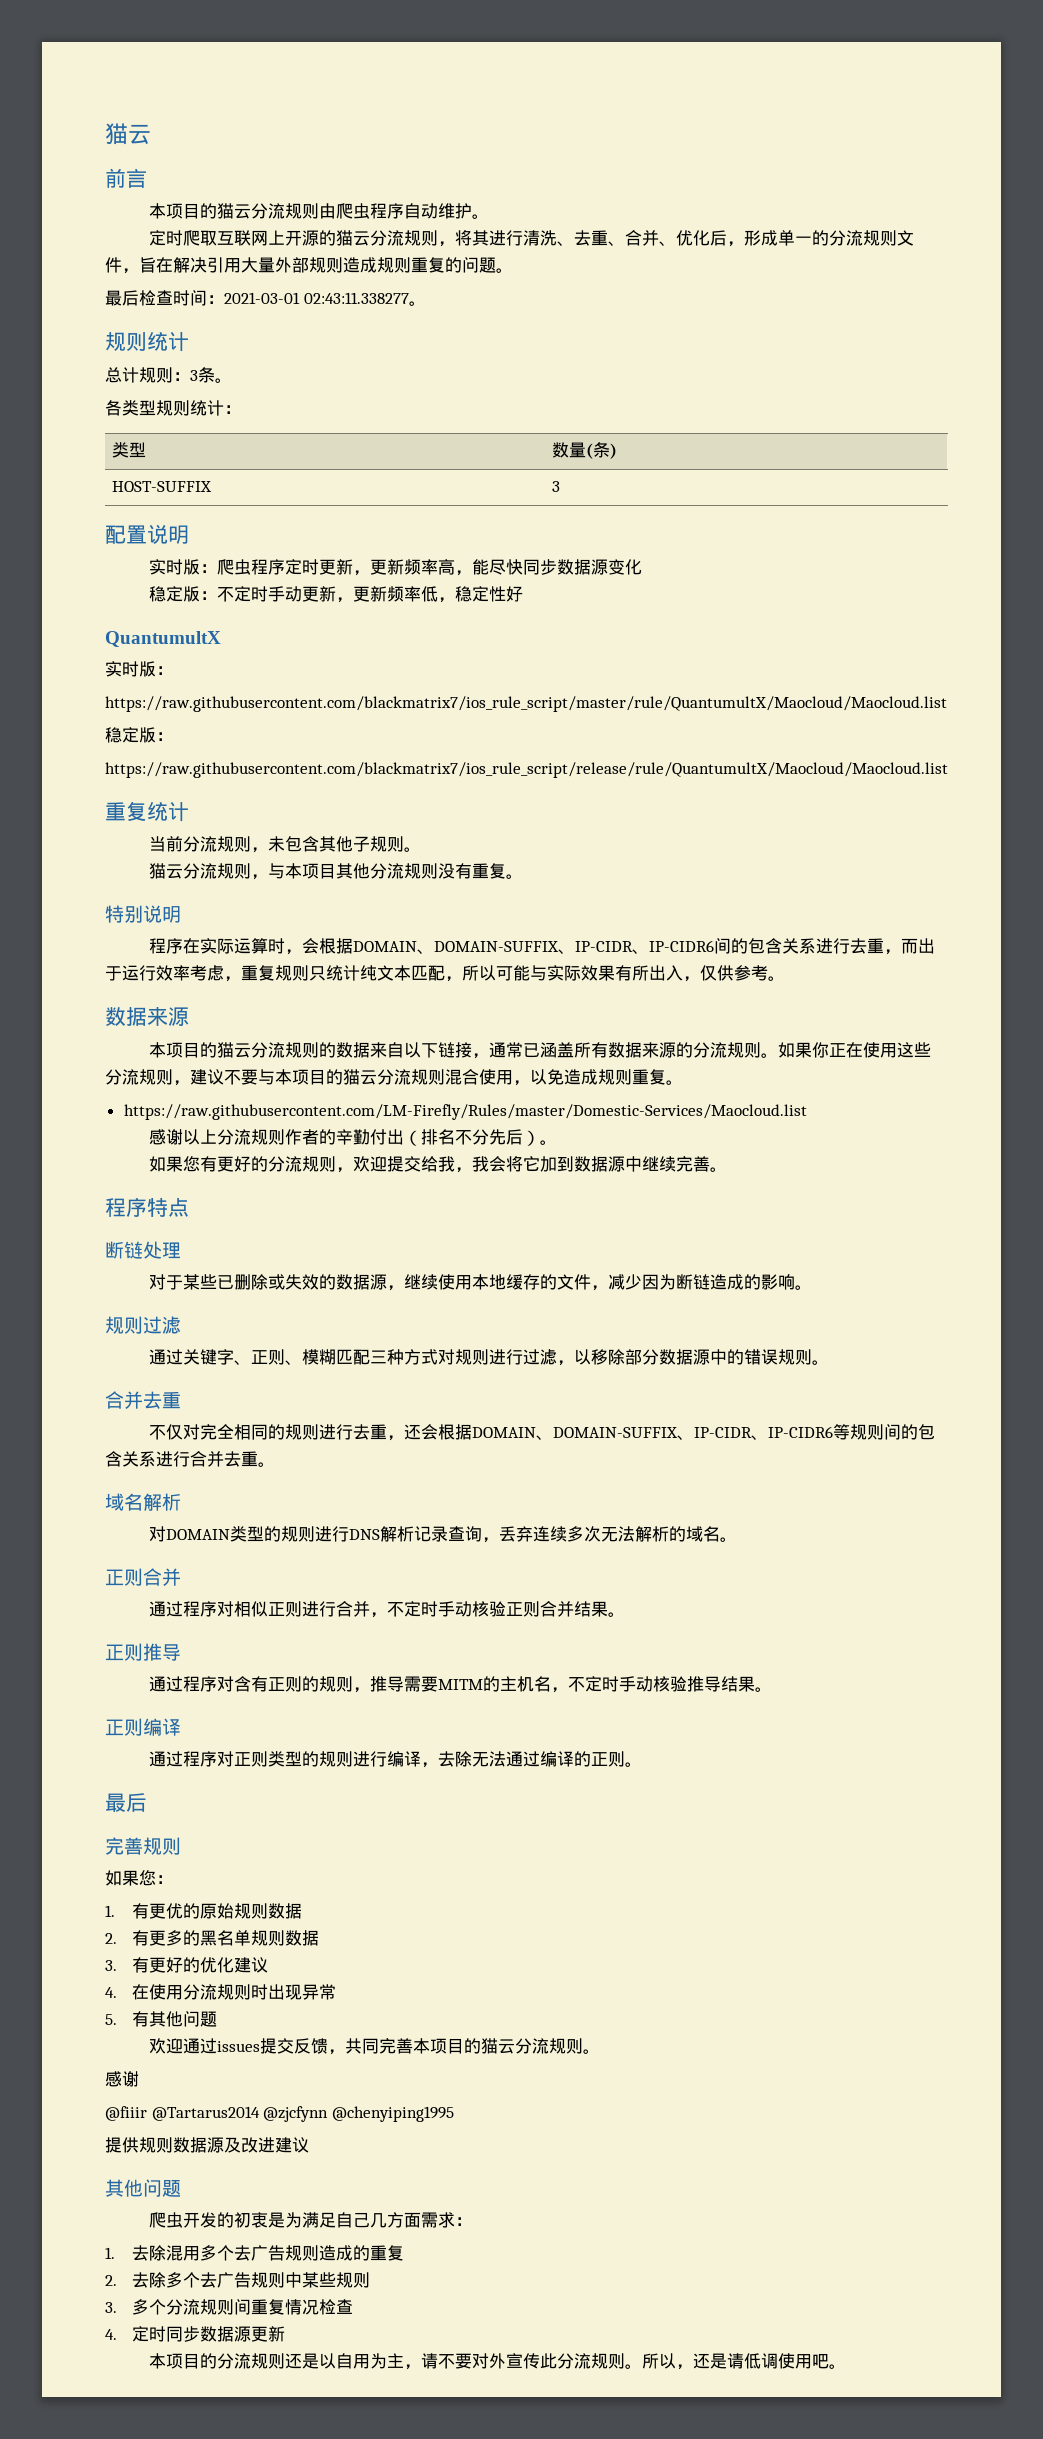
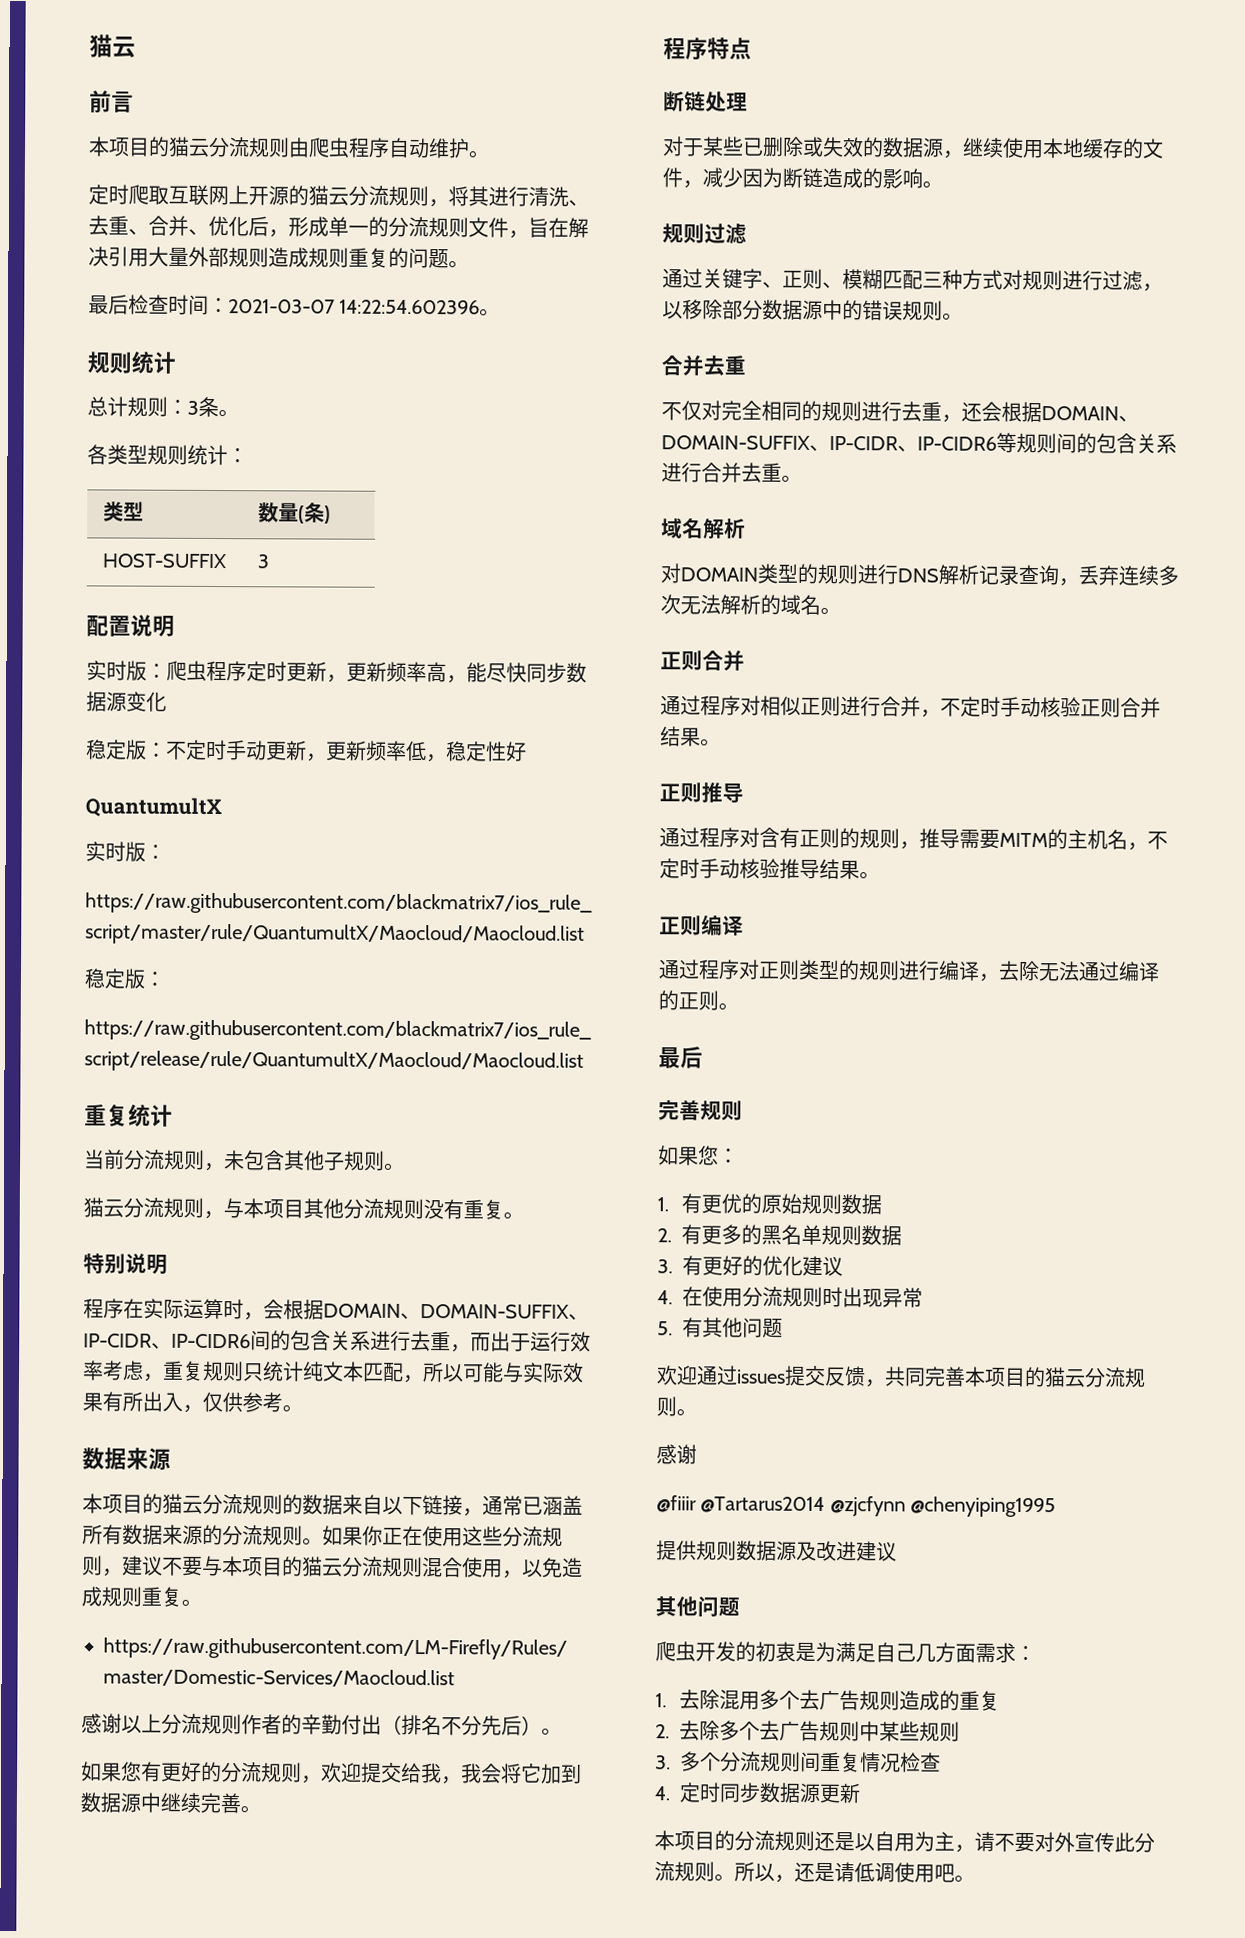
[224,292,409,304] 2021-03-01 02:43:11.338277 -> [228,299,481,315] 2021-03-07 14:22:54.602396

